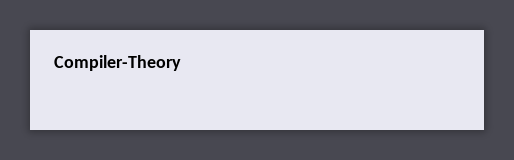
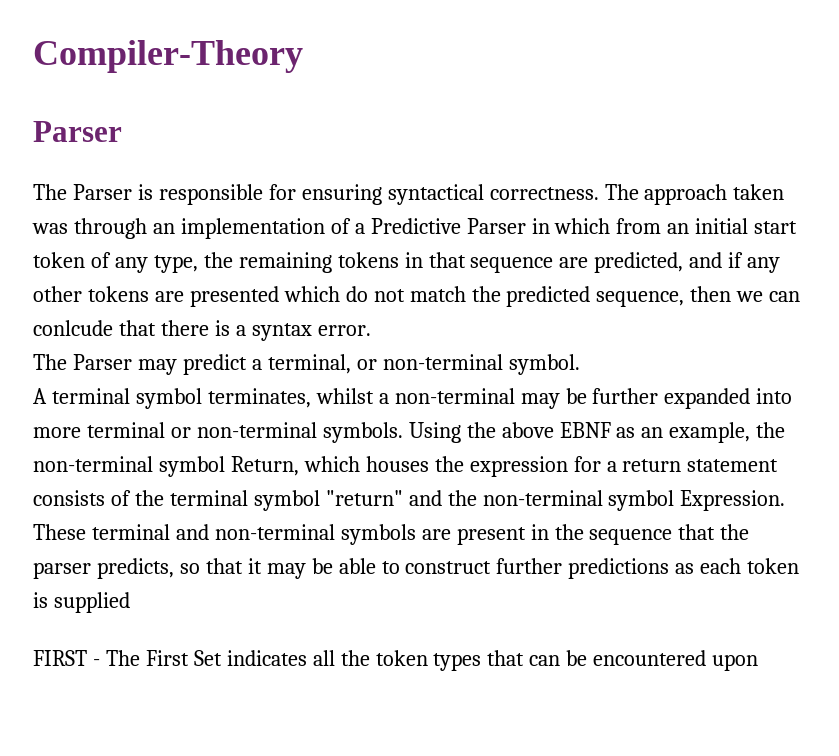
(181, 63) none -> [33,121,122,142] [33,184,785,205] [32,218,798,239] [33,252,781,273] [33,286,801,307] [33,320,371,341] [33,354,580,375] [33,388,793,409] [33,422,786,443] [33,456,779,477] [33,490,786,511] [33,524,750,545] [33,558,800,579] [33,592,130,613] [33,650,759,671] // Parser // The Parser is responsible for ensuring syntactical correctness. The approach taken was through an implementation of a Predictive Parser in which from an initial start token of any type, the remaining tokens in that sequence are predicted, and if any other tokens are presented which do not match the predicted sequence, then we can conlcude that there is a syntax error. // The Parser may predict a terminal, or non-terminal symbol. // A terminal symbol terminates, whilst a non-terminal may be further expanded into more terminal or non-terminal symbols. Using the above EBNF as an example, the non-terminal symbol Return, which houses the expression for a return statement consists of the terminal symbol "return" and the non-terminal symbol Expression. These terminal and non-terminal symbols are present in the sequence that the parser predicts, so that it may be able to construct further predictions as each token is supplied // FIRST - The First Set indicates all the token types that can be encountered upon

